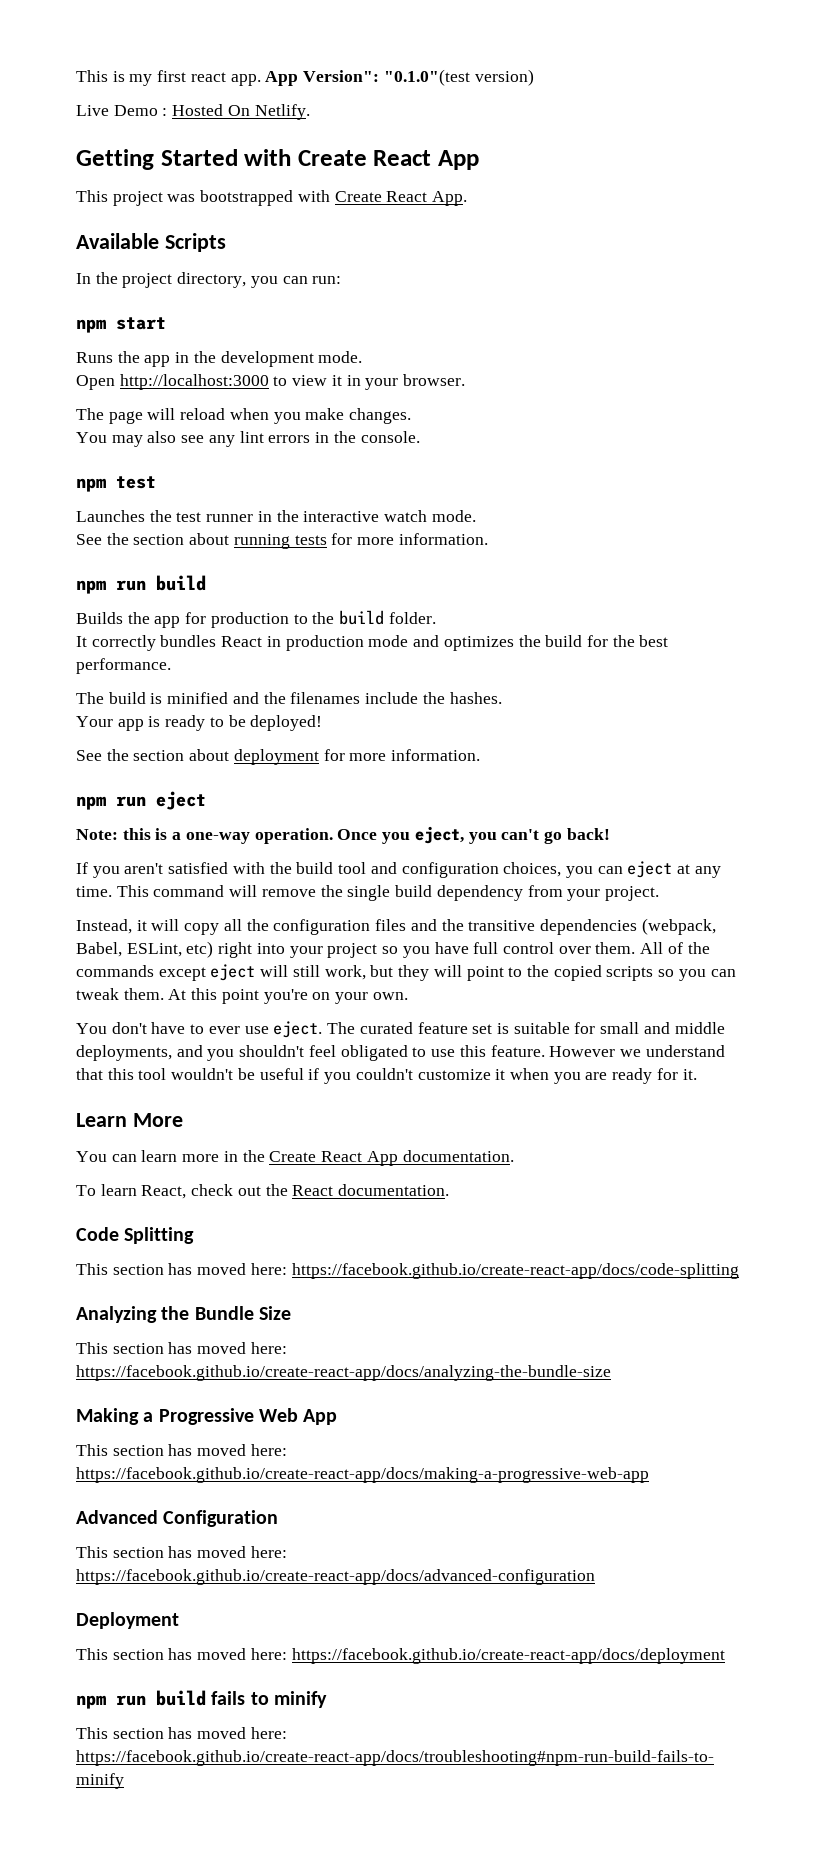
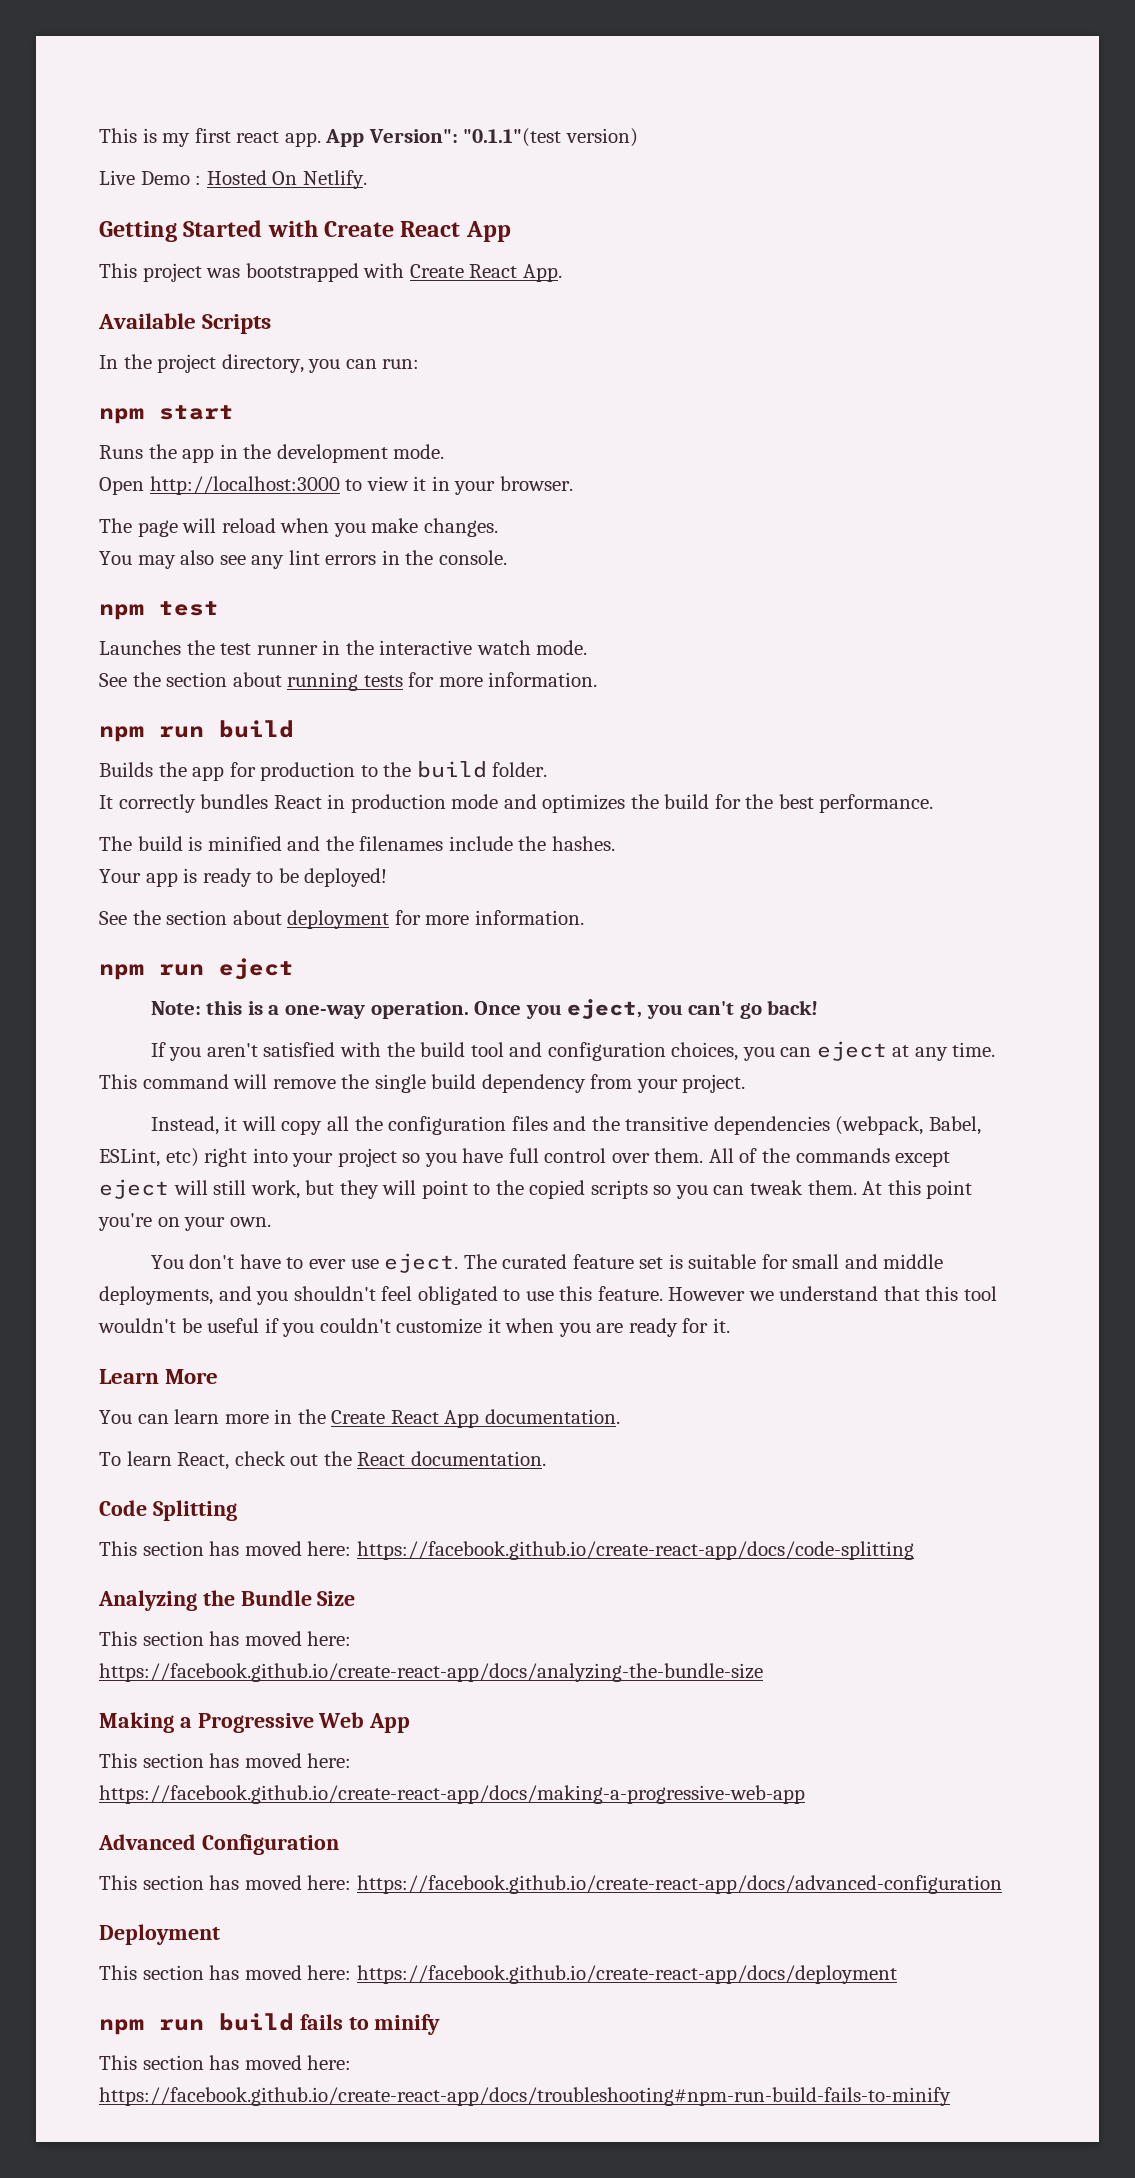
[383,69,470,86] "0.1.0"(test -> [463,128,562,147] "0.1.1"(test

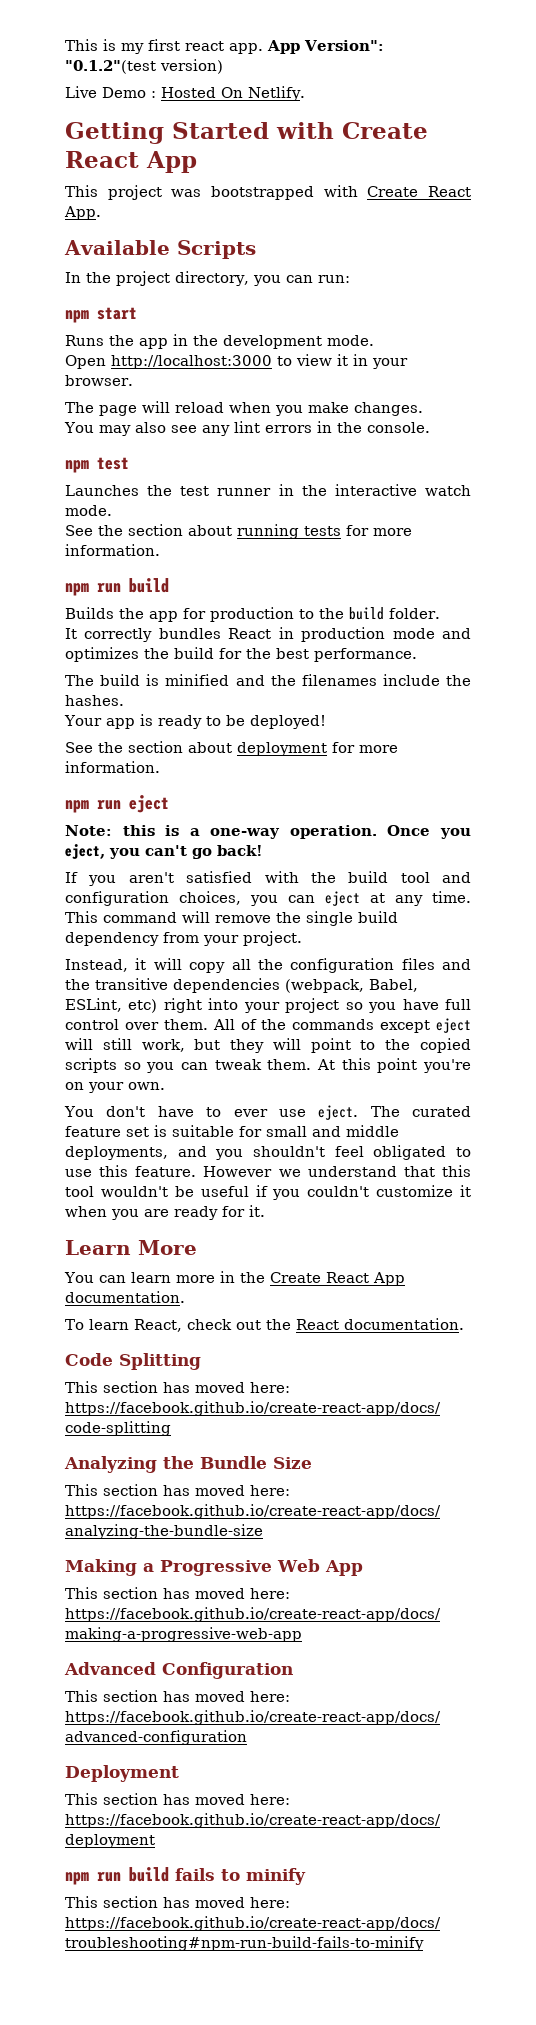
[463,128,562,147] "0.1.1"(test -> [65,60,156,74] "0.1.2"(test

